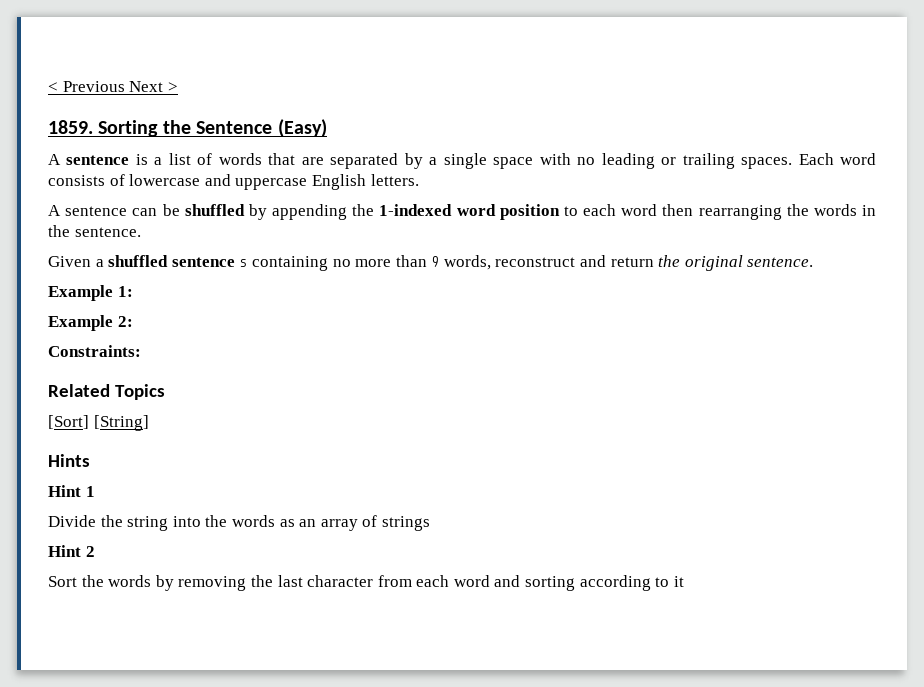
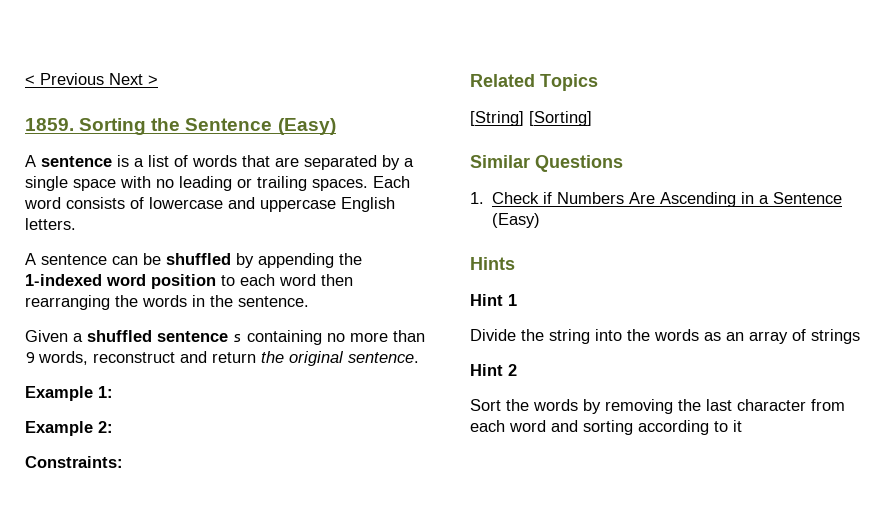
[48,415,89,429] [Sort] -> (598, 82) none
(149, 423) none -> [529,111,592,126] [470,155,623,172] [470,192,843,207] [492,213,541,228] [Sorting] // Similar Questions // 1. Check if Numbers Are Ascending in a Sentence (Easy)

